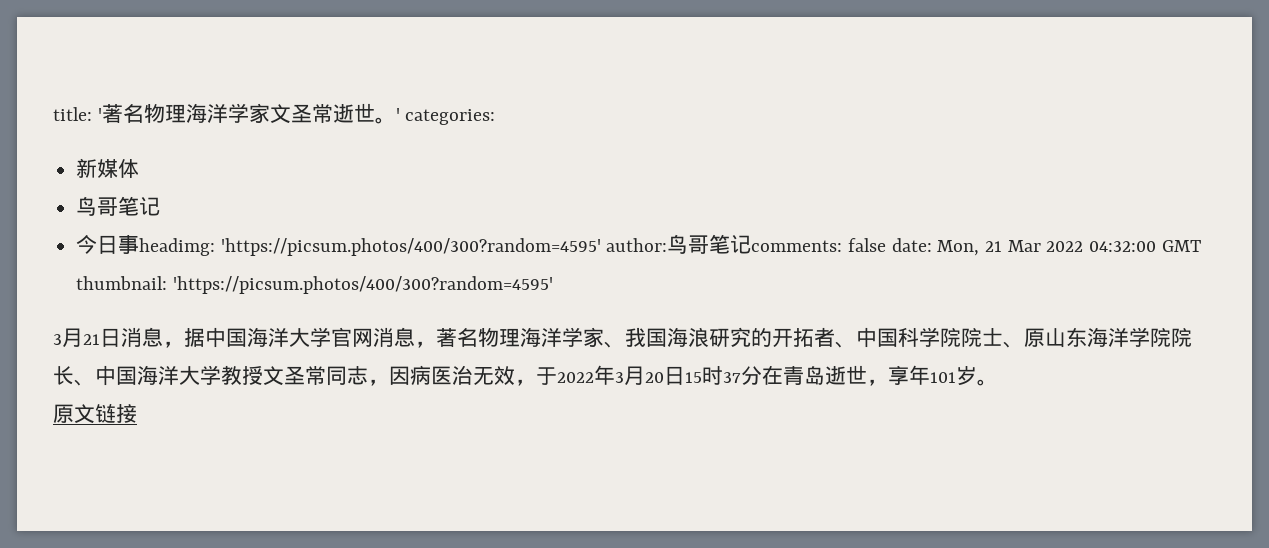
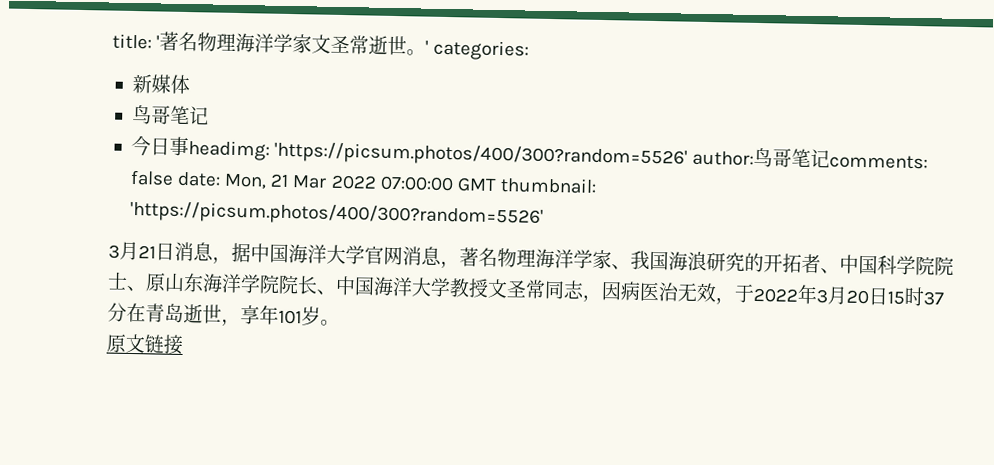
[220,238,601,256] 'https://picsum.photos/400/300?random=4595' -> [274,141,689,169] 'https://picsum.photos/400/300?random=5526'
[1089,241,1157,252] 04:32:00 -> [379,175,454,192] 07:00:00
[172,276,553,294] 'https://picsum.photos/400/300?random=4595' -> [129,200,544,228] 'https://picsum.photos/400/300?random=5526'

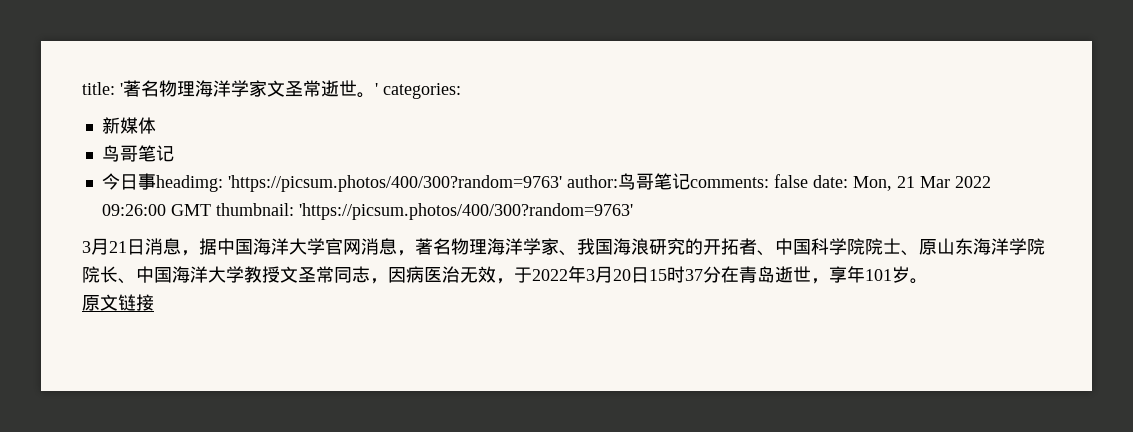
[274,141,689,169] 'https://picsum.photos/400/300?random=5526' -> [227,175,562,192] 'https://picsum.photos/400/300?random=9763'
[379,175,454,192] 07:00:00 -> [101,204,166,216] 09:26:00
[129,200,544,228] 'https://picsum.photos/400/300?random=5526' -> [298,203,633,220] 'https://picsum.photos/400/300?random=9763'

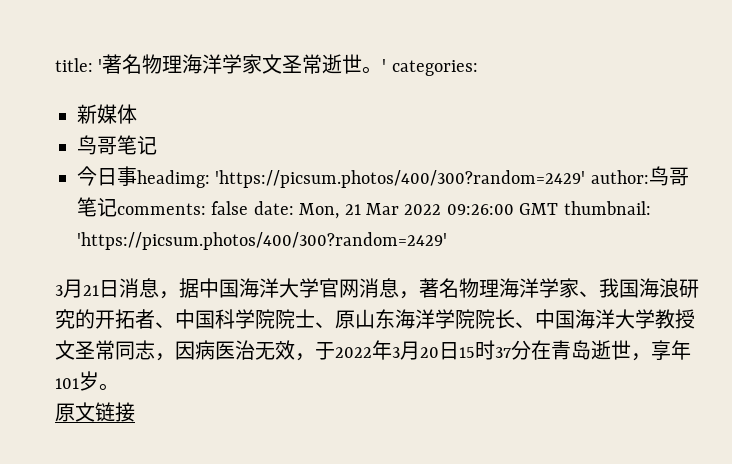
[227,175,562,192] 'https://picsum.photos/400/300?random=9763' -> [215,170,586,188] 'https://picsum.photos/400/300?random=2429'
[298,203,633,220] 'https://picsum.photos/400/300?random=9763' -> [77,232,447,250] 'https://picsum.photos/400/300?random=2429'

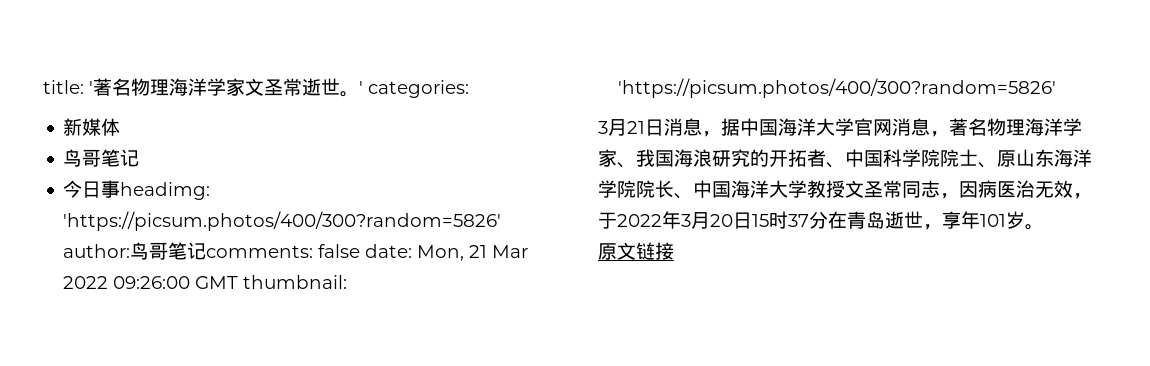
[215,170,586,188] 'https://picsum.photos/400/300?random=2429' -> [63,211,502,231] 'https://picsum.photos/400/300?random=5826'
[77,232,447,250] 'https://picsum.photos/400/300?random=2429' -> [618,78,1057,98] 'https://picsum.photos/400/300?random=5826'

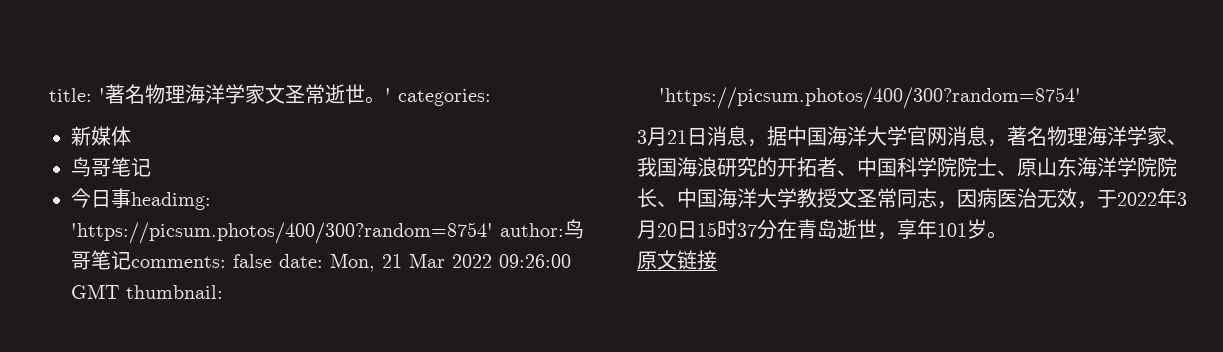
[63,211,502,231] 'https://picsum.photos/400/300?random=5826' -> [71,222,493,244] 'https://picsum.photos/400/300?random=8754'
[618,78,1057,98] 'https://picsum.photos/400/300?random=5826' -> [659,87,1081,109] 'https://picsum.photos/400/300?random=8754'

